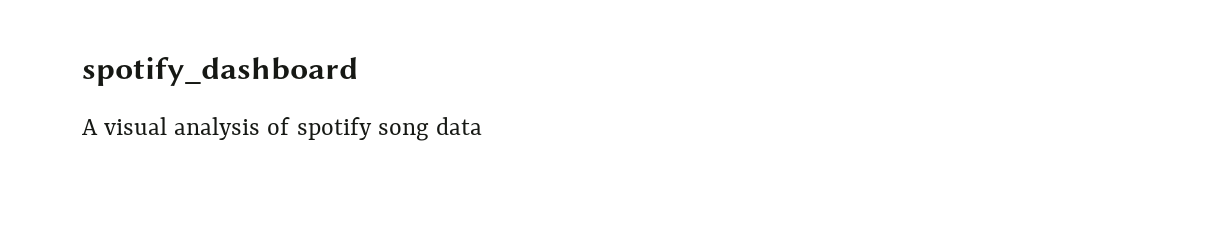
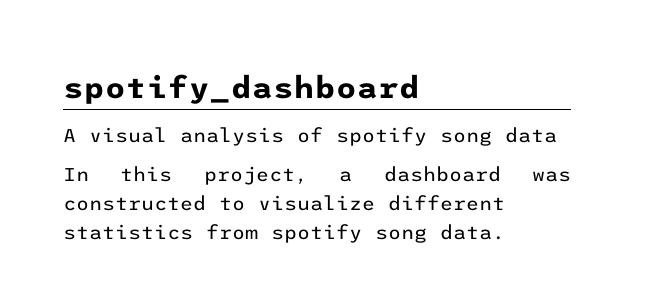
(482, 126) none -> [63,166,571,185] [63,195,505,211] [63,224,505,243] // In this project, a dashboard was constructed to visualize different statistics from spotify song data.

